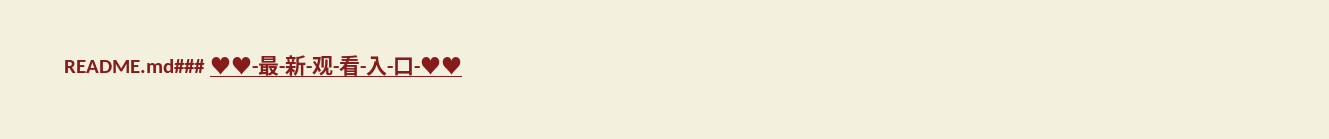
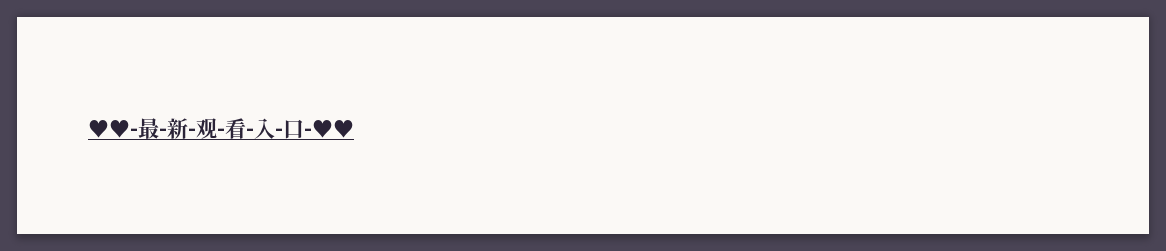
[64,59,205,73] README.md### -> (88, 129) none

